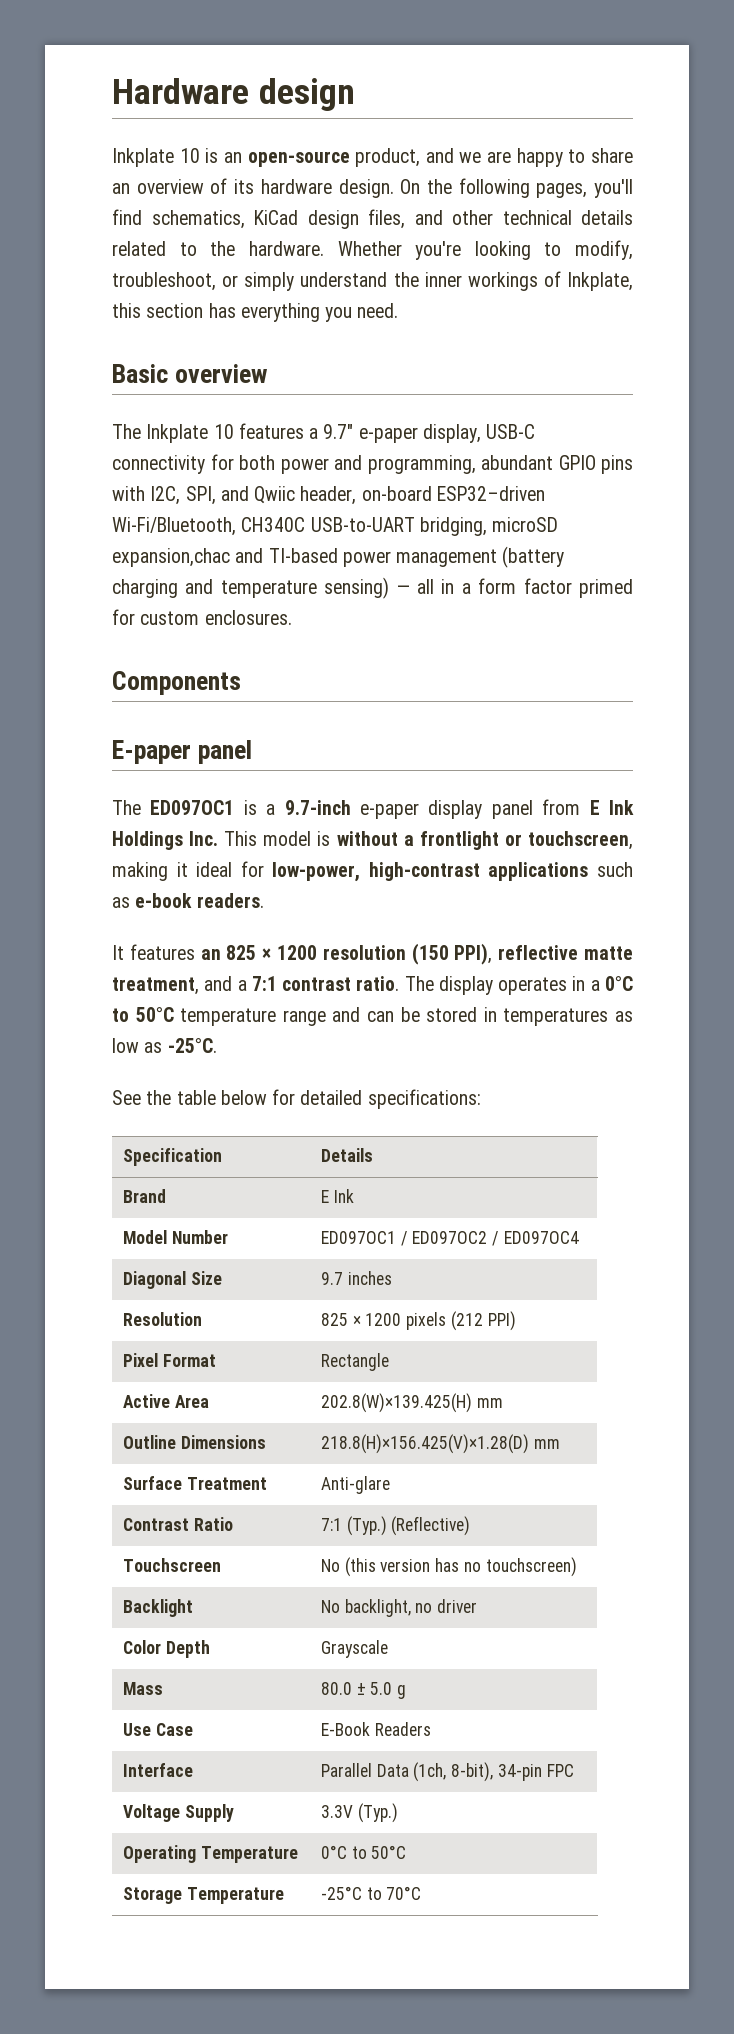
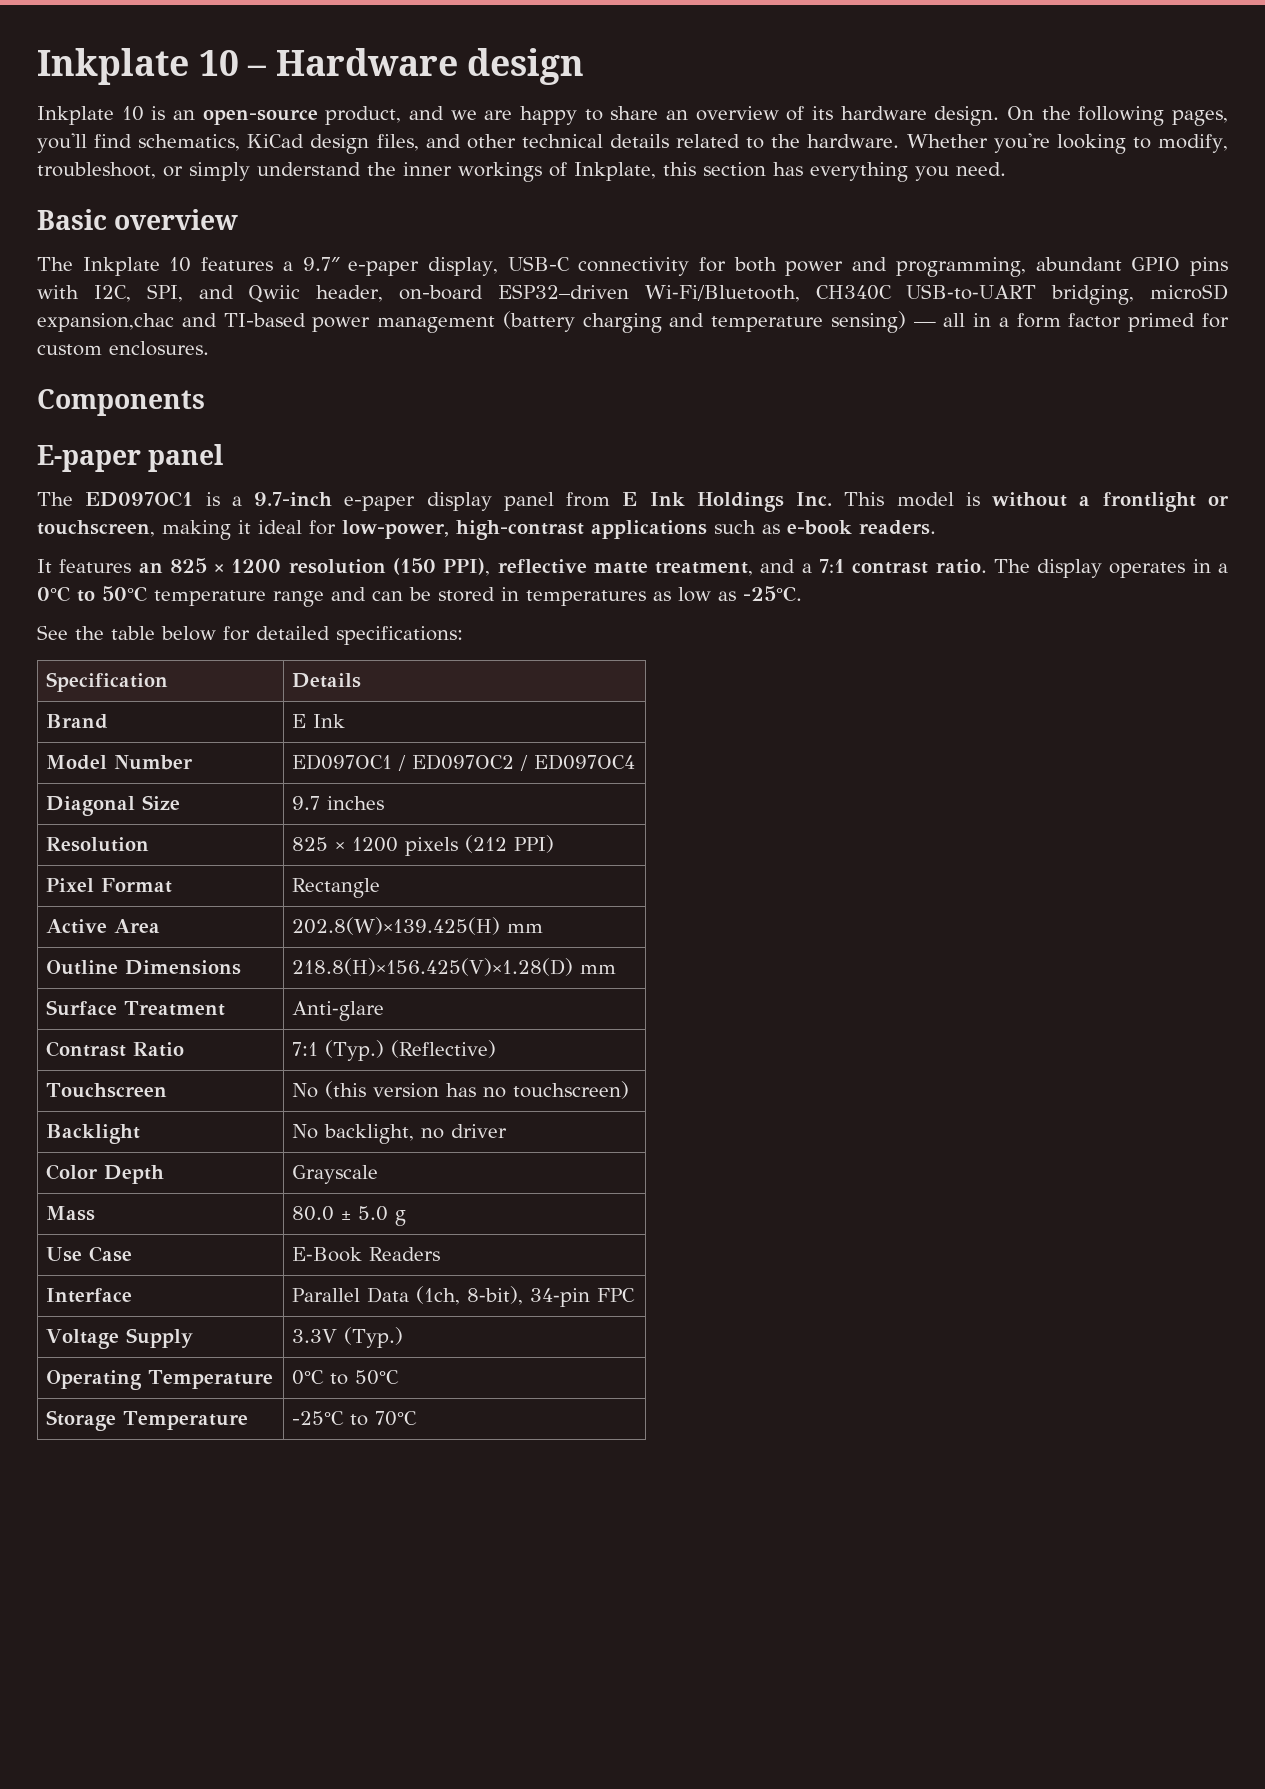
(112, 91) none -> [37,48,267,85] Inkplate 10 –

